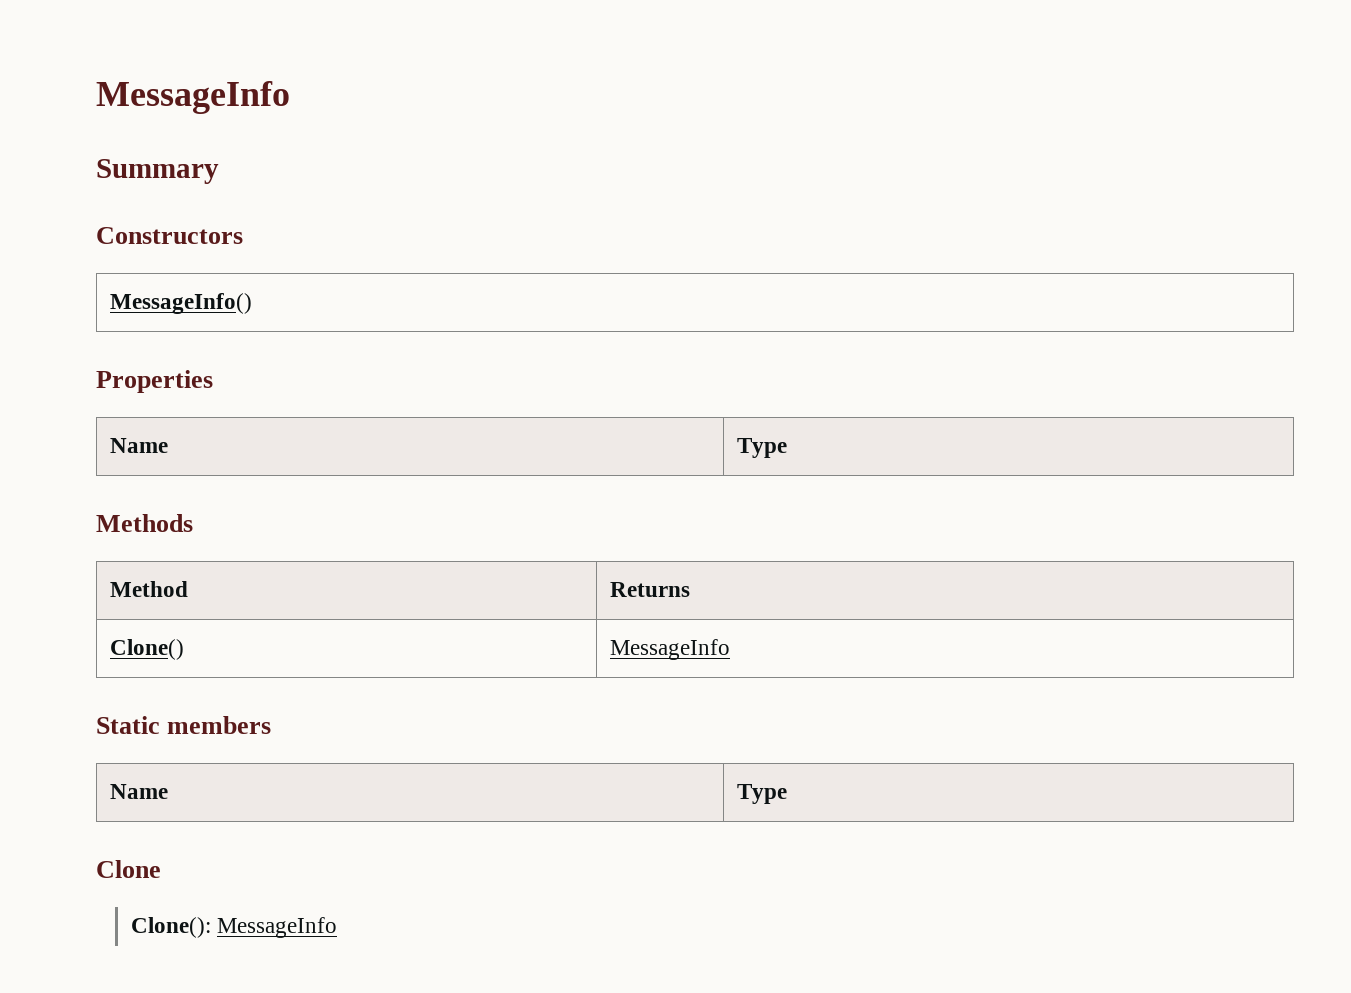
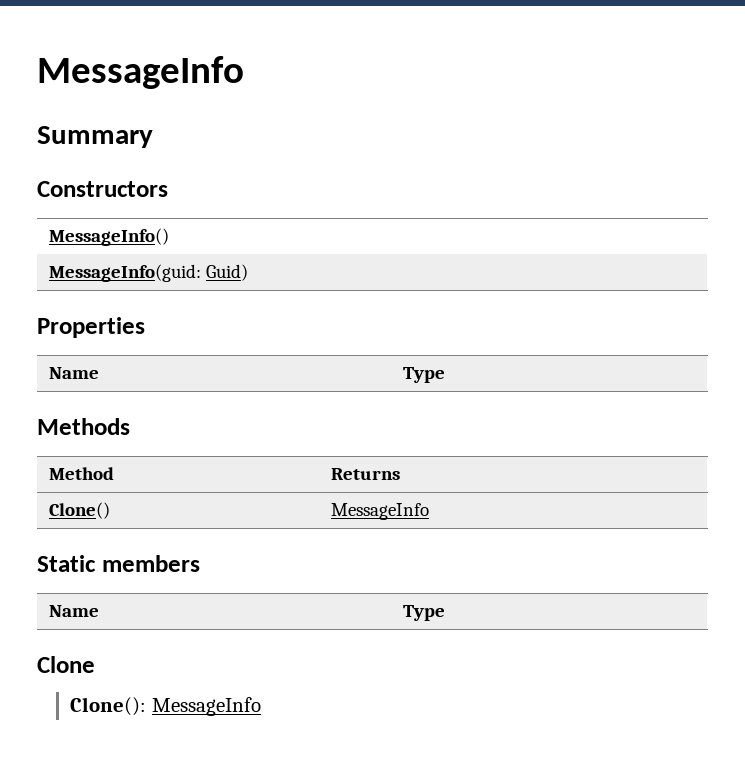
(253, 303) none -> [48,264,248,282] // MessageInfo(guid: Guid)

